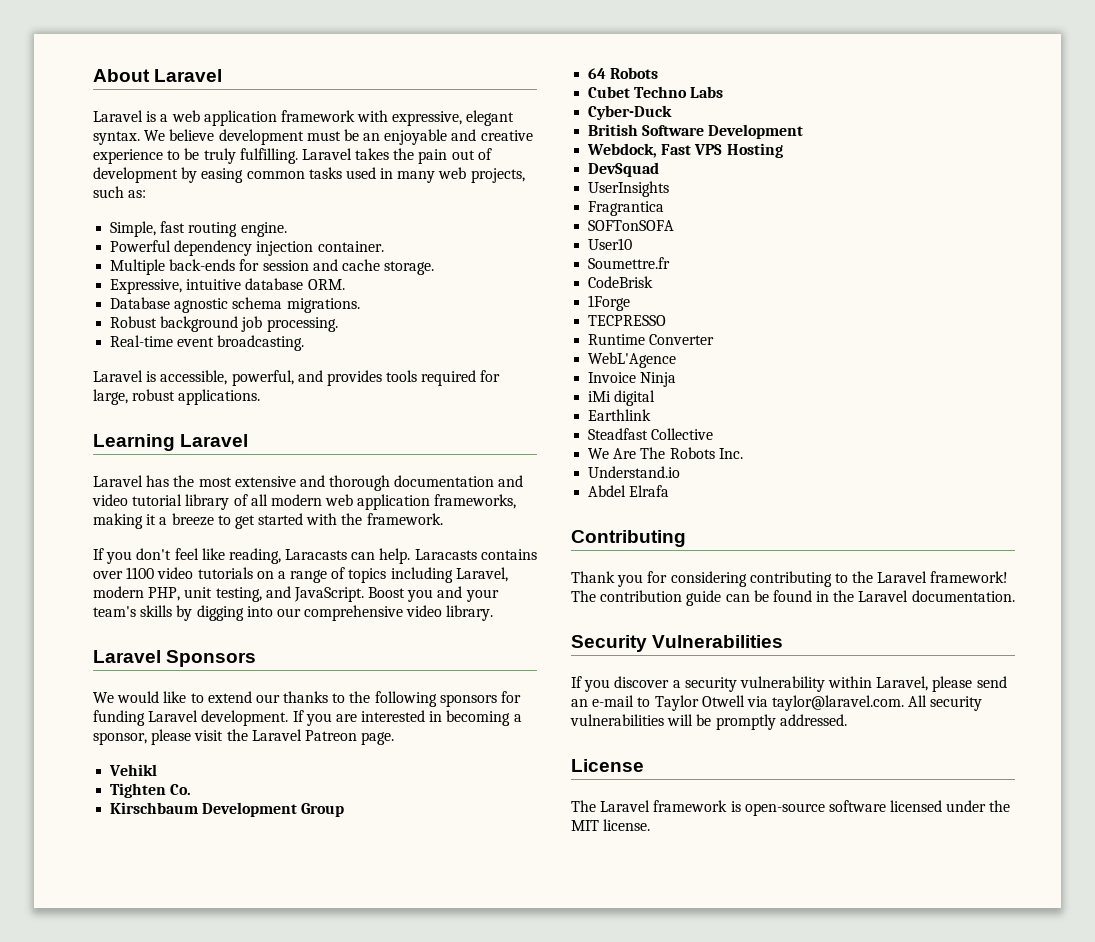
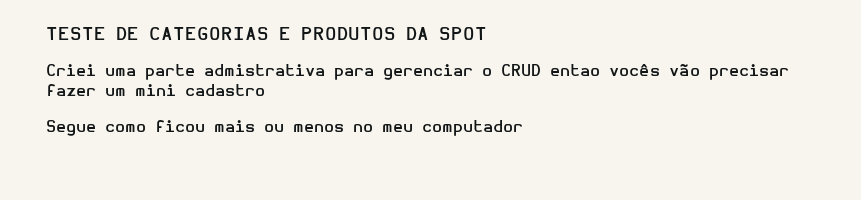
[93,69,223,82] [93,110,515,126] [93,129,533,145] [93,148,492,164] [93,167,525,183] [93,186,147,198] [110,221,287,237] [110,240,384,256] [110,259,435,275] [110,278,345,294] [110,297,360,313] [110,316,338,332] [110,335,305,351] [93,370,501,386] [93,389,261,405] [93,434,249,451] [93,475,524,491] [92,494,517,510] [93,513,443,529] [93,548,537,564] [93,567,508,583] [93,586,499,602] [93,605,494,621] [93,650,257,667] [93,691,522,707] [93,710,522,726] [93,729,395,745] [109,764,158,776] [110,783,192,798] [110,802,345,817] [588,67,659,79] [588,86,724,98] [588,105,673,120] [588,124,804,139] [587,143,783,158] [588,162,660,177] [588,181,670,197] [588,201,665,216] [588,220,675,231] [588,238,633,250] [588,257,671,269] [588,276,654,288] [588,295,631,311] [588,315,667,326] [588,334,715,345] [588,352,677,368] [588,372,677,387] [588,390,656,406] [588,409,652,421] [588,428,714,440] [588,447,743,459] [588,466,681,478] [588,485,670,497] [571,530,686,547] [571,571,1009,587] [571,590,1015,606] [571,635,784,652] [571,676,1007,692] [571,695,983,711] [570,714,847,730] [571,759,644,772] [571,800,1011,816] [571,819,651,831] About Laravel // Laravel is a web application framework with expressive, elegant syntax. We believe development must be an enjoyable and creative experience to be truly fulfilling. Laravel takes the pain out of development by easing common tasks used in many web projects, such as: // Simple, fast routing engine. // Powerful dependency injection container. // Multiple back-ends for session and cache storage. // Expressive, intuitive database ORM. // Database agnostic schema migrations. // Robust background job processing. // Real-time event broadcasting. // Laravel is accessible, powerful, and provides tools required for large, robust applications. // Learning Laravel // Laravel has the most extensive and thorough documentation and video tutorial library of all modern web application frameworks, making it a breeze to get started with the framework. // If you don't feel like reading, Laracasts can help. Laracasts contains over 1100 video tutorials on a range of topics including Laravel, modern PHP, unit testing, and JavaScript. Boost you and your team's skills by digging into our comprehensive video library. // Laravel Sponsors // We would like to extend our thanks to the following sponsors for funding Laravel development. If you are interested in becoming a sponsor, please visit the Laravel Patreon page. // Vehikl // Tighten Co. // Kirschbaum Development Group // 64 Robots // Cubet Techno Labs // Cyber-Duck // British Software Development // Webdock, Fast VPS Hosting // DevSquad // UserInsights // Fragrantica // SOFTonSOFA // User10 // Soumettre.fr // CodeBrisk // 1Forge // TECPRESSO // Runtime Converter // WebL'Agence // Invoice Ninja // iMi digital // Earthlink // Steadfast Collective // We Are The Robots Inc. // Understand.io // Abdel Elrafa // Contributing // Thank you for considering contributing to the Laravel framework! The contribution guide can be found in the Laravel documentation. // Security Vulnerabilities // If you discover a security vulnerability within Laravel, please send an e-mail to Taylor Otwell via taylor@laravel.com. All security vulnerabilities will be promptly addressed. // License // The Laravel framework is open-source software licensed under the MIT license. -> [46,27,487,40] [46,64,789,80] [46,84,265,96] [46,120,523,136] TESTE DE CATEGORIAS E PRODUTOS DA SPOT // Criei uma parte admistrativa para gerenciar o CRUD entao vocês vão precisar fazer um mini cadastro // Segue como ficou mais ou menos no meu computador

